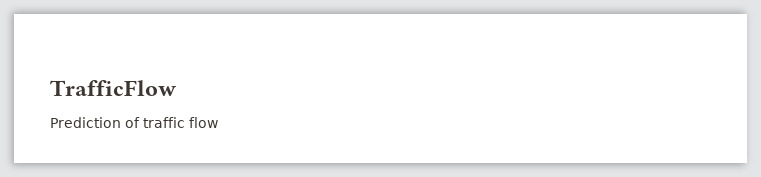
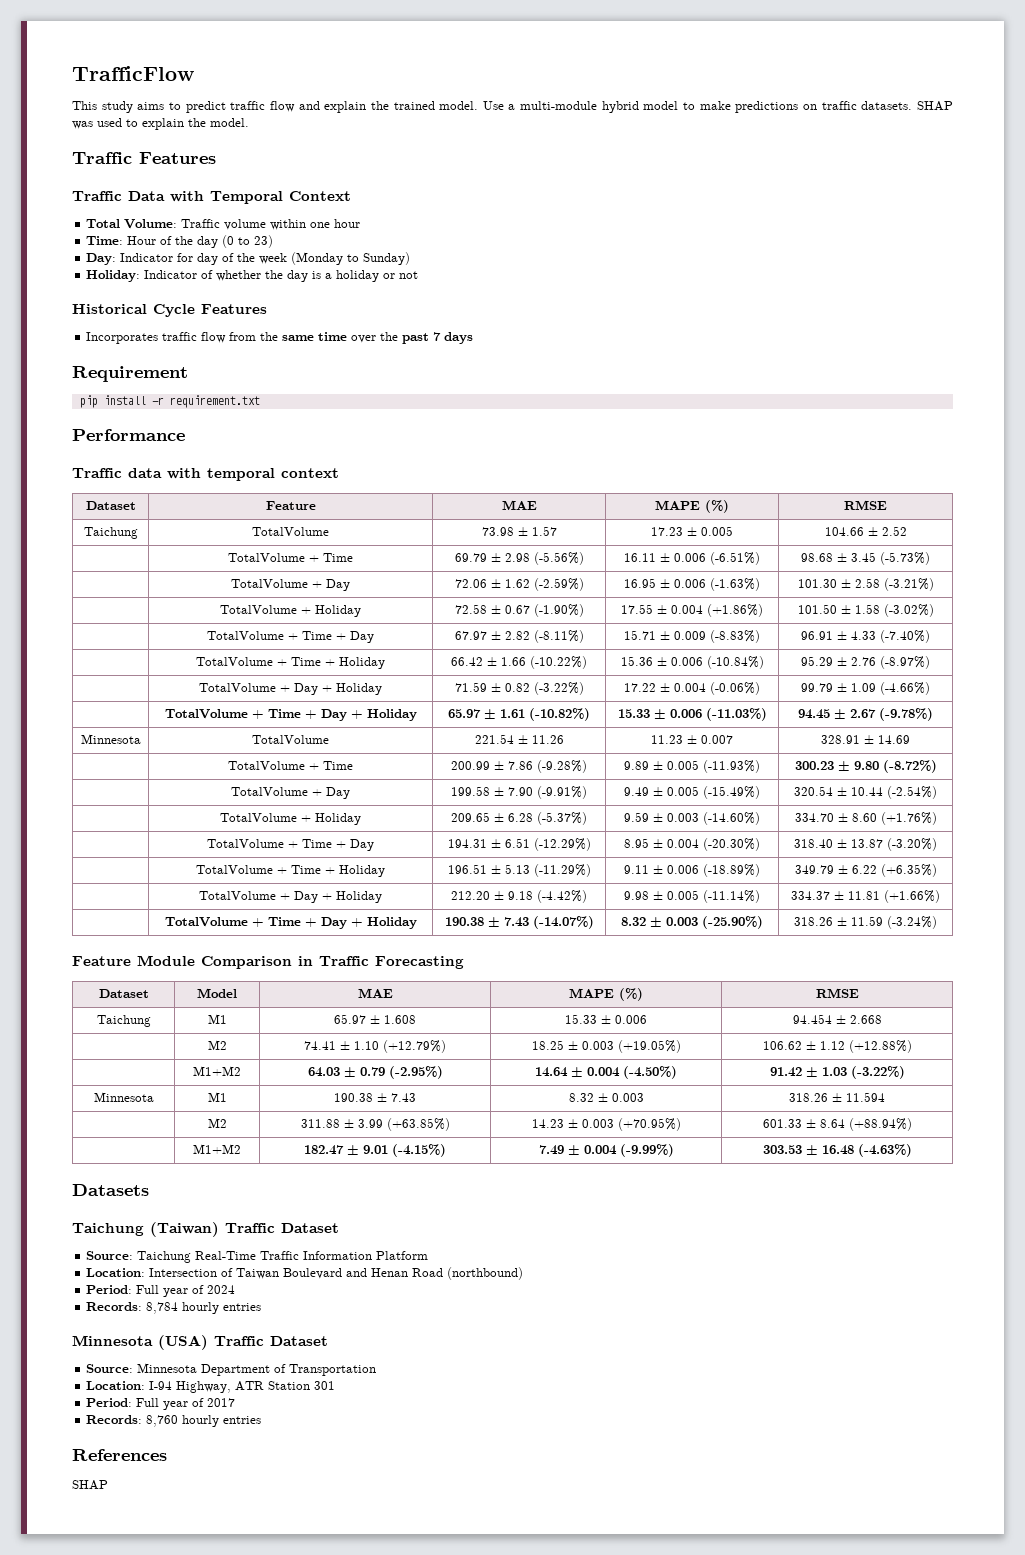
[50,117,218,128] Prediction of traffic flow -> [72,101,954,113] [72,118,249,130] [72,152,216,164] [72,191,351,204] [86,219,361,230] [86,235,274,248] [86,252,411,265] [86,270,419,282] [72,304,267,317] [86,332,474,344] [72,366,188,382] [79,395,260,408] [72,429,185,441] [72,468,339,481] [85,501,136,510] [265,501,316,510] [501,500,537,510] [655,500,729,513] [844,500,887,510] [83,527,138,539] [252,527,329,536] [481,526,557,536] [651,526,733,536] [824,526,907,536] [228,553,353,562] [454,552,584,565] [624,552,760,565] [801,552,930,565] [231,579,350,591] [454,578,584,591] [624,578,760,591] [797,578,934,591] [220,605,361,617] [454,604,584,617] [621,604,763,617] [797,604,934,617] [207,631,375,643] [454,630,584,643] [624,630,760,643] [801,630,930,643] [196,657,386,669] [451,656,587,669] [620,656,764,669] [801,656,930,669] [199,683,383,695] [454,682,584,695] [624,682,760,695] [801,682,930,695] [164,709,417,721] [448,708,590,721] [617,708,767,721] [798,708,933,721] [80,734,141,744] [252,735,329,744] [474,734,564,744] [651,735,733,744] [821,735,910,744] [228,761,353,770] [451,760,587,773] [624,760,760,773] [794,760,937,773] [231,787,350,799] [451,786,587,799] [624,786,760,799] [794,786,937,799] [220,813,361,825] [451,812,587,825] [624,812,760,825] [794,812,937,825] [207,839,375,851] [447,838,591,851] [624,838,760,851] [794,838,937,851] [196,865,386,877] [447,864,591,877] [624,864,760,877] [794,864,937,877] [199,891,383,903] [451,890,587,903] [624,890,760,903] [791,890,940,903] [164,917,417,929] [444,916,594,929] [621,916,763,929] [794,916,937,929] [72,955,464,969] [98,989,149,998] [197,988,237,998] [357,988,393,998] [569,988,643,1001] [815,988,859,998] [96,1015,151,1027] [207,1014,227,1024] [334,1014,417,1024] [565,1014,647,1024] [792,1014,882,1024] [207,1040,227,1050] [304,1040,447,1053] [531,1040,681,1053] [762,1040,912,1053] [193,1066,241,1076] [307,1066,443,1079] [535,1066,677,1079] [769,1066,905,1079] [93,1092,154,1102] [207,1092,227,1102] [334,1093,417,1102] [568,1093,644,1102] [789,1092,885,1102] [207,1118,227,1128] [300,1118,450,1131] [531,1118,681,1131] [762,1118,912,1131] [193,1144,241,1154] [304,1144,447,1157] [538,1144,674,1157] [762,1144,912,1157] [72,1184,149,1196] [72,1222,339,1237] [86,1251,429,1263] [86,1267,524,1280] [86,1285,236,1297] [86,1302,262,1314] [72,1335,328,1350] [86,1363,377,1376] [86,1381,336,1393] [86,1398,236,1410] [86,1415,262,1427] [72,1449,167,1461] [72,1480,108,1490] This study aims to predict traffic flow and explain the trained model. Use a multi-module hybrid model to make predictions on traffic datasets. SHAP was used to explain the model. // Traffic Features // Traffic Data with Temporal Context // Total Volume: Traffic volume within one hour // Time: Hour of the day (0 to 23) // Day: Indicator for day of the week (Monday to Sunday) // Holiday: Indicator of whether the day is a holiday or not // Historical Cycle Features // Incorporates traffic flow from the same time over the past 7 days // Requirement // pip install -r requirement.txt // Performance // Traffic data with temporal context // Dataset | Feature | MAE | MAPE (%) | RMSE // Taichung | TotalVolume | 73.98 ± 1.57 | 17.23 ± 0.005 | 104.66 ± 2.52 // | TotalVolume + Time | 69.79 ± 2.98 (-5.56%) | 16.11 ± 0.006 (-6.51%) | 98.68 ± 3.45 (-5.73%) // | TotalVolume + Day | 72.06 ± 1.62 (-2.59%) | 16.95 ± 0.006 (-1.63%) | 101.30 ± 2.58 (-3.21%) // | TotalVolume + Holiday | 72.58 ± 0.67 (-1.90%) | 17.55 ± 0.004 (+1.86%) | 101.50 ± 1.58 (-3.02%) // | TotalVolume + Time + Day | 67.97 ± 2.82 (-8.11%) | 15.71 ± 0.009 (-8.83%) | 96.91 ± 4.33 (-7.40%) // | TotalVolume + Time + Holiday | 66.42 ± 1.66 (-10.22%) | 15.36 ± 0.006 (-10.84%) | 95.29 ± 2.76 (-8.97%) // | TotalVolume + Day + Holiday | 71.59 ± 0.82 (-3.22%) | 17.22 ± 0.004 (-0.06%) | 99.79 ± 1.09 (-4.66%) // | TotalVolume + Time + Day + Holiday | 65.97 ± 1.61 (-10.82%) | 15.33 ± 0.006 (-11.03%) | 94.45 ± 2.67 (-9.78%) // Minnesota | TotalVolume | 221.54 ± 11.26 | 11.23 ± 0.007 | 328.91 ± 14.69 // | TotalVolume + Time | 200.99 ± 7.86 (-9.28%) | 9.89 ± 0.005 (-11.93%) | 300.23 ± 9.80 (-8.72%) // | TotalVolume + Day | 199.58 ± 7.90 (-9.91%) | 9.49 ± 0.005 (-15.49%) | 320.54 ± 10.44 (-2.54%) // | TotalVolume + Holiday | 209.65 ± 6.28 (-5.37%) | 9.59 ± 0.003 (-14.60%) | 334.70 ± 8.60 (+1.76%) // | TotalVolume + Time + Day | 194.31 ± 6.51 (-12.29%) | 8.95 ± 0.004 (-20.30%) | 318.40 ± 13.87 (-3.20%) // | TotalVolume + Time + Holiday | 196.51 ± 5.13 (-11.29%) | 9.11 ± 0.006 (-18.89%) | 349.79 ± 6.22 (+6.35%) // | TotalVolume + Day + Holiday | 212.20 ± 9.18 (-4.42%) | 9.98 ± 0.005 (-11.14%) | 334.37 ± 11.81 (+1.66%) // | TotalVolume + Time + Day + Holiday | 190.38 ± 7.43 (-14.07%) | 8.32 ± 0.003 (-25.90%) | 318.26 ± 11.59 (-3.24%) // Feature Module Comparison in Traffic Forecasting // Dataset | Model | MAE | MAPE (%) | RMSE // Taichung | M1 | 65.97 ± 1.608 | 15.33 ± 0.006 | 94.454 ± 2.668 // | M2 | 74.41 ± 1.10 (+12.79%) | 18.25 ± 0.003 (+19.05%) | 106.62 ± 1.12 (+12.88%) // | M1+M2 | 64.03 ± 0.79 (-2.95%) | 14.64 ± 0.004 (-4.50%) | 91.42 ± 1.03 (-3.22%) // Minnesota | M1 | 190.38 ± 7.43 | 8.32 ± 0.003 | 318.26 ± 11.594 // | M2 | 311.88 ± 3.99 (+63.85%) | 14.23 ± 0.003 (+70.95%) | 601.33 ± 8.64 (+88.94%) // | M1+M2 | 182.47 ± 9.01 (-4.15%) | 7.49 ± 0.004 (-9.99%) | 303.53 ± 16.48 (-4.63%) // Datasets // Taichung (Taiwan) Traffic Dataset // Source: Taichung Real-Time Traffic Information Platform // Location: Intersection of Taiwan Boulevard and Henan Road (northbound) // Period: Full year of 2024 // Records: 8,784 hourly entries // Minnesota (USA) Traffic Dataset // Source: Minnesota Department of Transportation // Location: I-94 Highway, ATR Station 301 // Period: Full year of 2017 // Records: 8,760 hourly entries // References // SHAP

